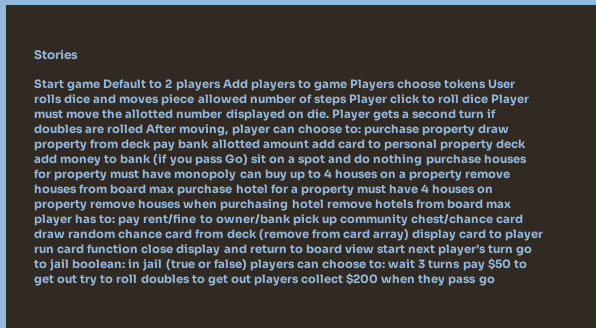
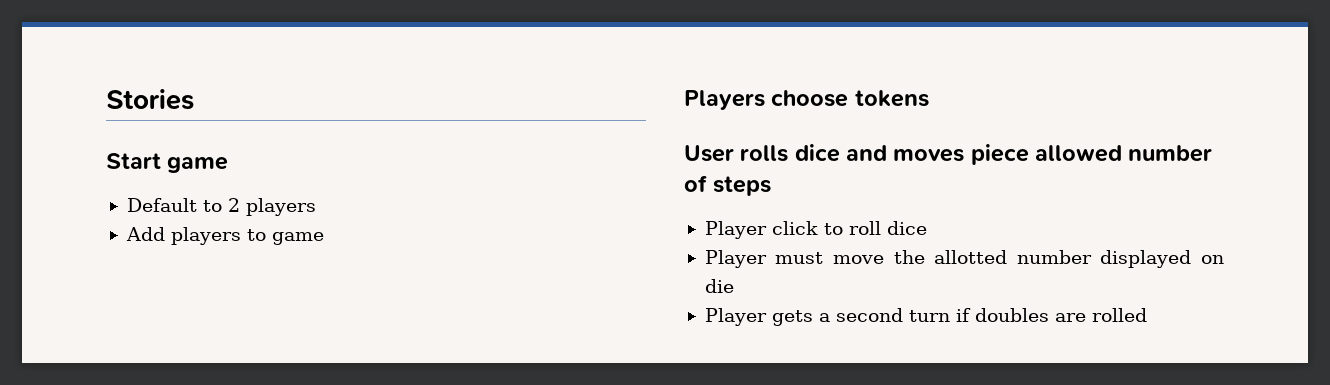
(101, 86) none -> (229, 164) //
(221, 85) none -> (316, 207) //
(347, 86) none -> (324, 238) //
(487, 84) none -> (929, 98) //
(347, 100) none -> (772, 186) //
(489, 99) none -> (927, 228) //
[306,109,329,119] die. -> [704,279,734,293] die //
[146,124,510,136] [34,139,527,151] [34,154,527,166] [34,169,511,181] [34,184,494,196] [34,199,512,211] [34,214,524,226] [34,229,544,241] [34,244,533,256] [34,258,527,271] [34,273,495,286] After moving, player can choose to: purchase property draw property from deck pay bank allotted amount add card to personal property deck add money to bank (if you pass Go) sit on a spot and do nothing purchase houses for property must have monopoly can buy up to 4 houses on a property remove houses from board max purchase hotel for a property must have 4 houses on property remove houses when purchasing hotel remove hotels from board max player has to: pay rent/fine to owner/bank pick up community chest/chance card draw random chance card from deck (remove from card array) display card to player run card function close display and return to board view start next player’s turn go to jail boolean: in jail (true or false) players can choose to: wait 3 turns pay $50 to get out try to roll doubles to get out players collect $200 when they pass go -> (1147, 315) none

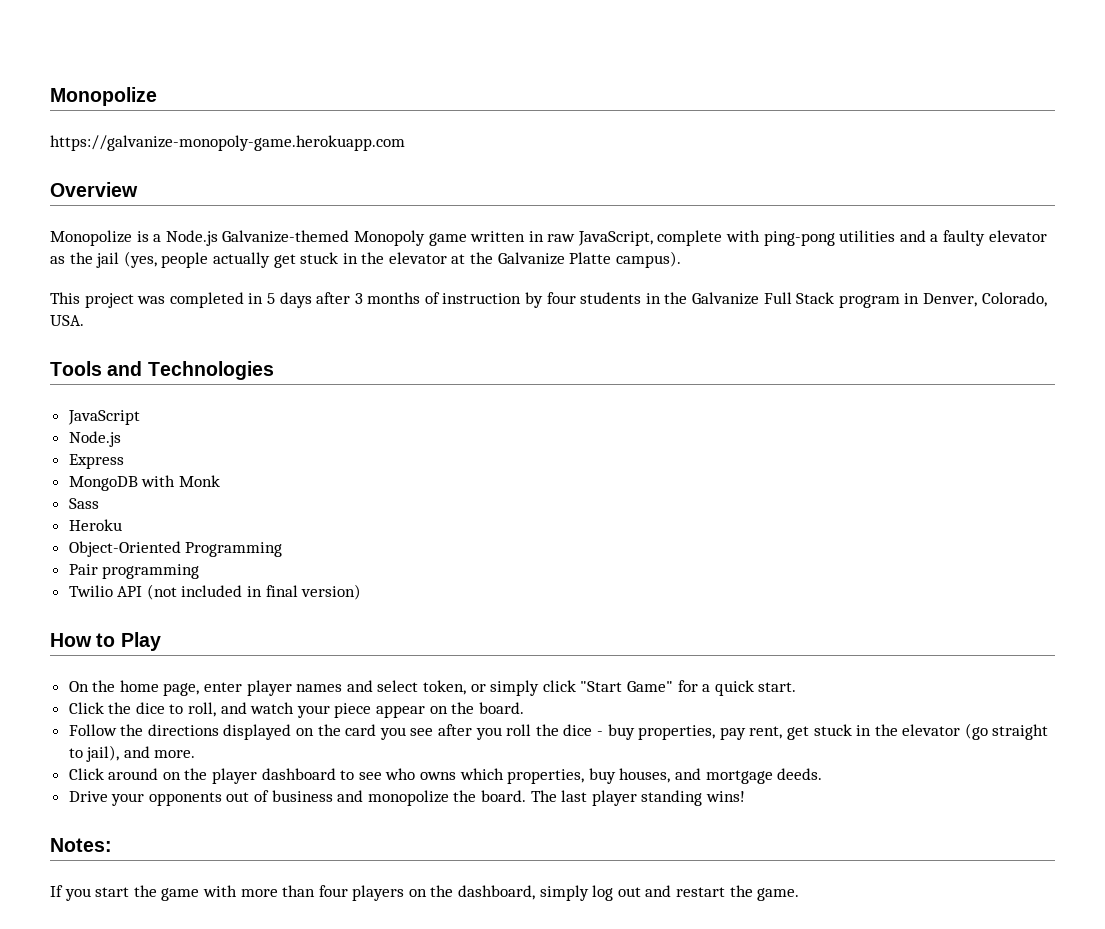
[106,89,194,110] [106,153,229,173] [126,198,316,216] [125,227,324,245] [684,90,929,110] [684,144,1213,165] [684,175,772,196] [704,221,927,239] [704,250,1224,268] [704,279,734,293] [704,308,1147,326] Stories // Start game // Default to 2 players // Add players to game // Players choose tokens // User rolls dice and moves piece allowed number of steps // Player click to roll dice // Player must move the allotted number displayed on die // Player gets a second turn if doubles are rolled -> [50,87,157,106] [50,135,405,151] [50,182,138,197] [50,230,1047,246] [50,251,681,268] [50,292,1047,308] [50,315,84,326] [50,361,274,380] [67,410,140,425] [68,431,121,447] [68,454,124,469] [68,475,220,491] [68,498,99,509] [68,519,122,531] [68,541,283,557] [68,564,200,579] [68,584,362,600] [50,632,161,651] [68,680,797,696] [68,702,524,718] [68,723,1049,740] [68,745,196,762] [68,768,823,784] [68,790,745,806] [50,838,112,852] [50,885,800,901] Monopolize // https://galvanize-monopoly-game.herokuapp.com // Overview // Monopolize is a Node.js Galvanize-themed Monopoly game written in raw JavaScript, complete with ping-pong utilities and a faulty elevator as the jail (yes, people actually get stuck in the elevator at the Galvanize Platte campus). // This project was completed in 5 days after 3 months of instruction by four students in the Galvanize Full Stack program in Denver, Colorado, USA. // Tools and Technologies // JavaScript // Node.js // Express // MongoDB with Monk // Sass // Heroku // Object-Oriented Programming // Pair programming // Twilio API (not included in final version) // How to Play // On the home page, enter player names and select token, or simply click "Start Game" for a quick start. // Click the dice to roll, and watch your piece appear on the board. // Follow the directions displayed on the card you see after you roll the dice - buy properties, pay rent, get stuck in the elevator (go straight to jail), and more. // Click around on the player dashboard to see who owns which properties, buy houses, and mortgage deeds. // Drive your opponents out of business and monopolize the board. The last player standing wins! // Notes: // If you start the game with more than four players on the dashboard, simply log out and restart the game.

